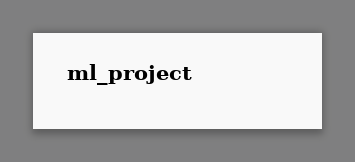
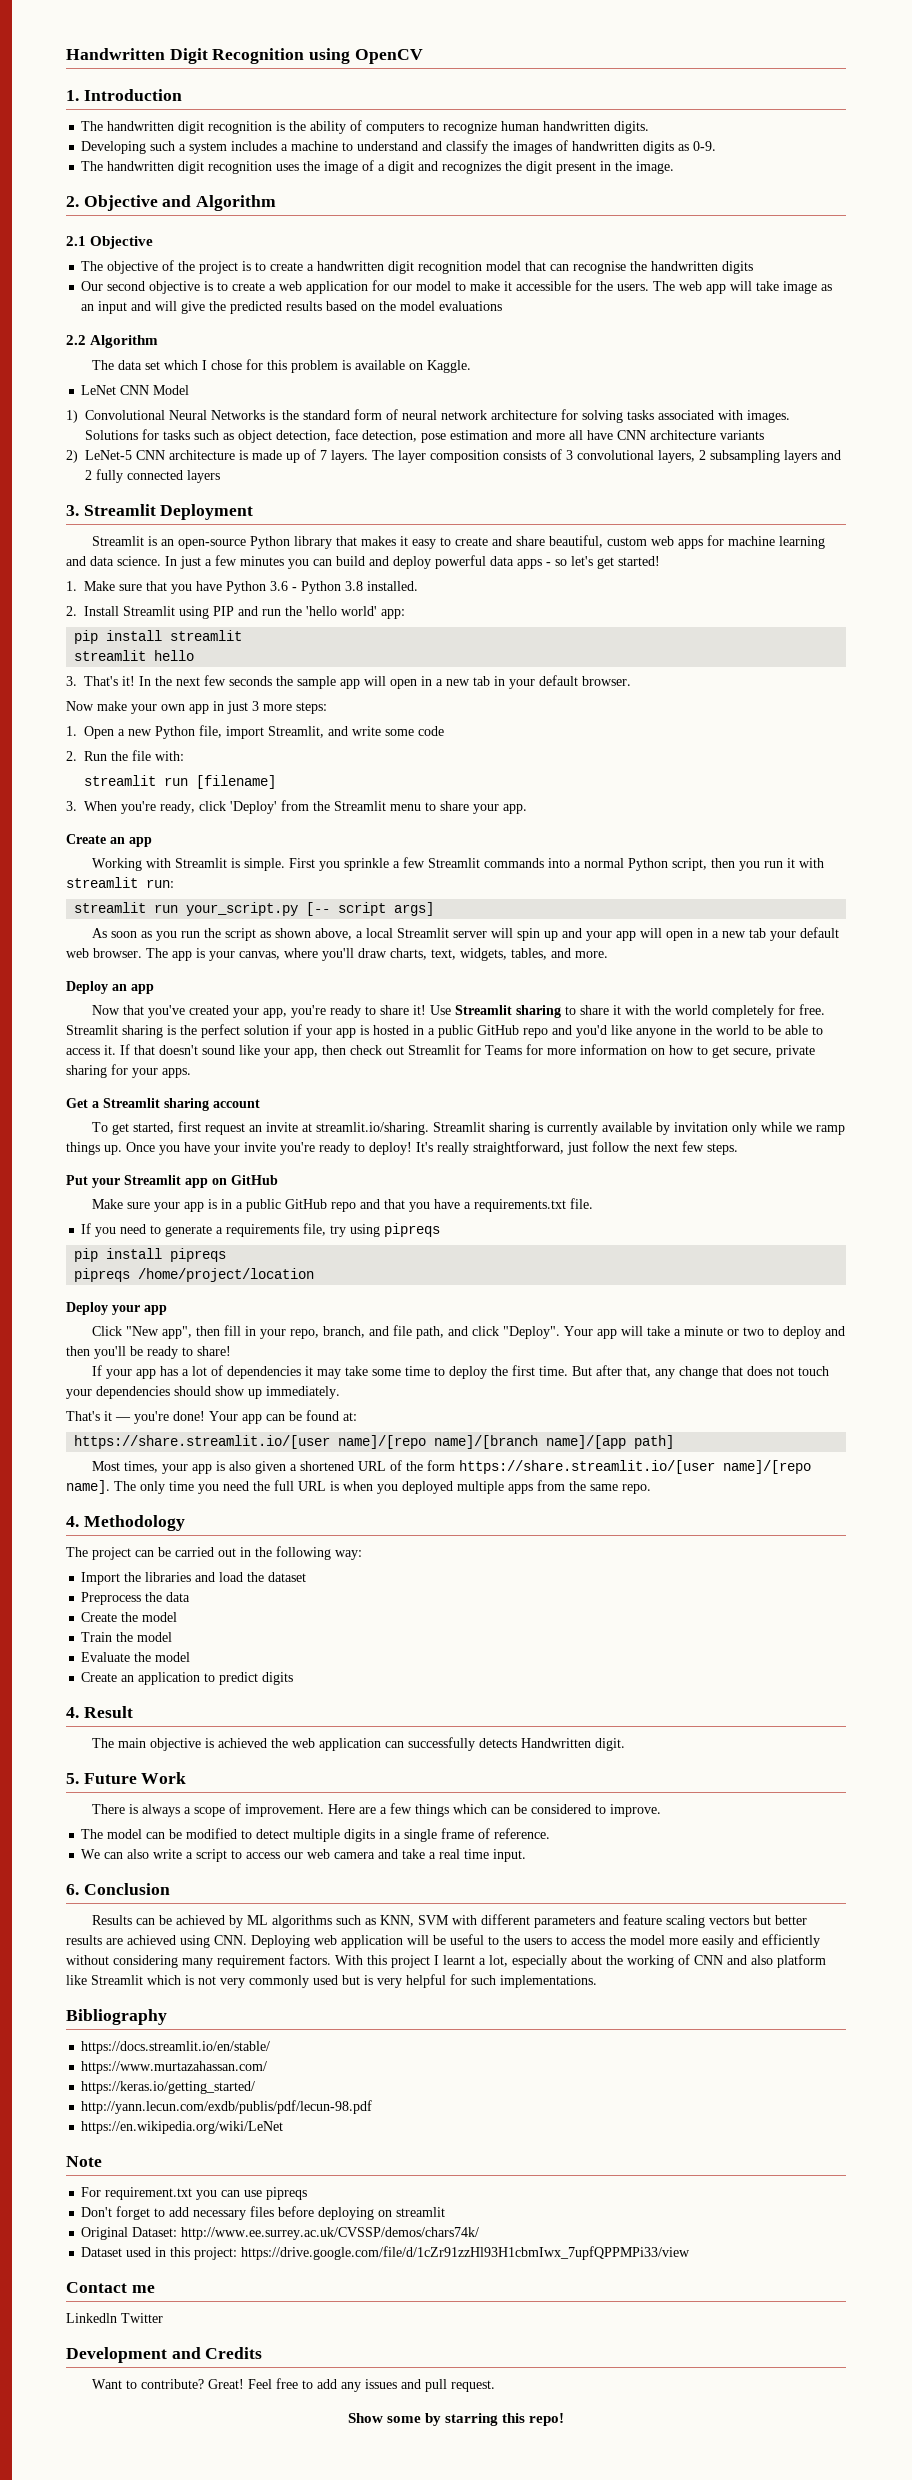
[67,64,192,85] ml_project -> [66,48,423,64] [66,89,182,101] [81,120,650,134] [81,140,717,154] [81,160,675,174] [66,195,277,211] [66,236,154,249] [81,260,754,274] [81,280,833,294] [81,301,503,314] [66,335,159,348] [92,359,472,373] [81,385,190,395] [66,409,790,423] [85,429,764,443] [66,449,841,463] [85,469,220,483] [66,504,254,520] [92,535,826,549] [66,555,660,569] [66,581,418,594] [66,606,405,619] [74,630,243,644] [74,650,195,661] [66,675,631,689] [66,701,327,714] [66,725,444,739] [66,750,184,761] [83,775,276,789] [66,800,527,814] [66,834,152,847] [92,857,825,871] [66,877,174,888] [74,902,435,916] [92,927,840,941] [66,948,608,961] [66,981,154,994] [92,1004,826,1018] [66,1024,823,1038] [66,1044,815,1058] [66,1064,191,1078] [66,1098,260,1111] [92,1121,846,1135] [66,1141,738,1155] [66,1175,278,1188] [92,1198,594,1212] [81,1223,441,1237] [74,1248,227,1262] [74,1268,315,1282] [66,1302,167,1315] [92,1325,846,1339] [66,1346,231,1359] [92,1365,830,1379] [66,1386,340,1399] [66,1410,357,1424] [74,1435,675,1449] [92,1460,812,1474] [66,1480,651,1494] [66,1515,185,1531] [66,1546,362,1560] [81,1572,307,1585] [81,1592,191,1605] [81,1612,178,1622] [81,1632,173,1642] [81,1652,191,1662] [81,1672,294,1685] [66,1706,133,1718] [92,1737,626,1751] [66,1772,187,1784] [92,1803,662,1817] [81,1828,551,1842] [81,1849,527,1862] [66,1883,170,1895] [92,1914,808,1928] [66,1934,820,1948] [66,1954,826,1968] [66,1974,597,1988] [66,2009,167,2025] [81,2041,271,2054] [81,2061,268,2074] [81,2081,256,2094] [81,2100,373,2114] [81,2121,284,2134] [66,2156,102,2167] [81,2187,308,2200] [81,2206,446,2220] [81,2227,480,2240] [81,2246,691,2260] [66,2282,155,2293] [66,2313,163,2323] [66,2347,263,2363] [92,2378,496,2392] [347,2413,565,2426] Handwritten Digit Recognition using OpenCV // 1. Introduction // The handwritten digit recognition is the ability of computers to recognize human handwritten digits. // Developing such a system includes a machine to understand and classify the images of handwritten digits as 0-9. // The handwritten digit recognition uses the image of a digit and recognizes the digit present in the image. // 2. Objective and Algorithm // 2.1 Objective // The objective of the project is to create a handwritten digit recognition model that can recognise the handwritten digits // Our second objective is to create a web application for our model to make it accessible for the users. The web app will take image as an input and will give the predicted results based on the model evaluations // 2.2 Algorithm // The data set which I chose for this problem is available on Kaggle. // LeNet CNN Model // 1) Convolutional Neural Networks is the standard form of neural network architecture for solving tasks associated with images. Solutions for tasks such as object detection, face detection, pose estimation and more all have CNN architecture variants // 2) LeNet-5 CNN architecture is made up of 7 layers. The layer composition consists of 3 convolutional layers, 2 subsampling layers and 2 fully connected layers // 3. Streamlit Deployment // Streamlit is an open-source Python library that makes it easy to create and share beautiful, custom web apps for machine learning and data science. In just a few minutes you can build and deploy powerful data apps - so let's get started! // 1. Make sure that you have Python 3.6 - Python 3.8 installed. // 2. Install Streamlit using PIP and run the 'hello world' app: // pip install streamlit // streamlit hello // 3. That's it! In the next few seconds the sample app will open in a new tab in your default browser. // Now make your own app in just 3 more steps: // 1. Open a new Python file, import Streamlit, and write some code // 2. Run the file with: // streamlit run [filename] // 3. When you're ready, click 'Deploy' from the Streamlit menu to share your app. // Create an app // Working with Streamlit is simple. First you sprinkle a few Streamlit commands into a normal Python script, then you run it with streamlit run: // streamlit run your_script.py [-- script args] // As soon as you run the script as shown above, a local Streamlit server will spin up and your app will open in a new tab your default web browser. The app is your canvas, where you'll draw charts, text, widgets, tables, and more. // Deploy an app // Now that you've created your app, you're ready to share it! Use Streamlit sharing to share it with the world completely for free. Streamlit sharing is the perfect solution if your app is hosted in a public GitHub repo and you'd like anyone in the world to be able to access it. If that doesn't sound like your app, then check out Streamlit for Teams for more information on how to get secure, private sharing for your apps. // Get a Streamlit sharing account // To get started, first request an invite at streamlit.io/sharing. Streamlit sharing is currently available by invitation only while we ramp things up. Once you have your invite you're ready to deploy! It's really straightforward, just follow the next few steps. // Put your Streamlit app on GitHub // Make sure your app is in a public GitHub repo and that you have a requirements.txt file. // If you need to generate a requirements file, try using pipreqs // pip install pipreqs // pipreqs /home/project/location // Deploy your app // Click "New app", then fill in your repo, branch, and file path, and click "Deploy". Your app will take a minute or two to deploy and then you'll be ready to share! // If your app has a lot of dependencies it may take some time to deploy the first time. But after that, any change that does not touch your dependencies should show up immediately. // That's it — you're done! Your app can be found at: // https://share.streamlit.io/[user name]/[repo name]/[branch name]/[app path] // Most times, your app is also given a shortened URL of the form https://share.streamlit.io/[user name]/[repo name]. The only time you need the full URL is when you deployed multiple apps from the same repo. // 4. Methodology // The project can be carried out in the following way: // Import the libraries and load the dataset // Preprocess the data // Create the model // Train the model // Evaluate the model // Create an application to predict digits // 4. Result // The main objective is achieved the web application can successfully detects Handwritten digit. // 5. Future Work // There is always a scope of improvement. Here are a few things which can be considered to improve. // The model can be modified to detect multiple digits in a single frame of reference. // We can also write a script to access our web camera and take a real time input. // 6. Conclusion // Results can be achieved by ML algorithms such as KNN, SVM with different parameters and feature scaling vectors but better results are achieved using CNN. Deploying web application will be useful to the users to access the model more easily and efficiently without considering many requirement factors. With this project I learnt a lot, especially about the working of CNN and also platform like Streamlit which is not very commonly used but is very helpful for such implementations. // Bibliography // https://docs.streamlit.io/en/stable/ // https://www.murtazahassan.com/ // https://keras.io/getting_started/ // http://yann.lecun.com/exdb/publis/pdf/lecun-98.pdf // https://en.wikipedia.org/wiki/LeNet // Note // For requirement.txt you can use pipreqs // Don't forget to add necessary files before deploying on streamlit // Original Dataset: http://www.ee.surrey.ac.uk/CVSSP/demos/chars74k/ // Dataset used in this project: https://drive.google.com/file/d/1cZr91zzHl93H1cbmIwx_7upfQPPMPi33/view // Contact me // Linkedln Twitter // Development and Credits // Want to contribute? Great! Feel free to add any issues and pull request. // Show some by starring this repo!

